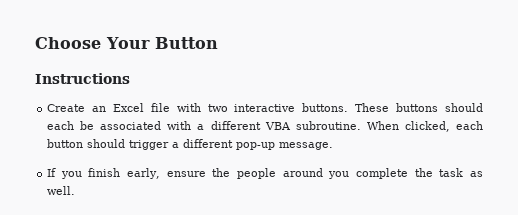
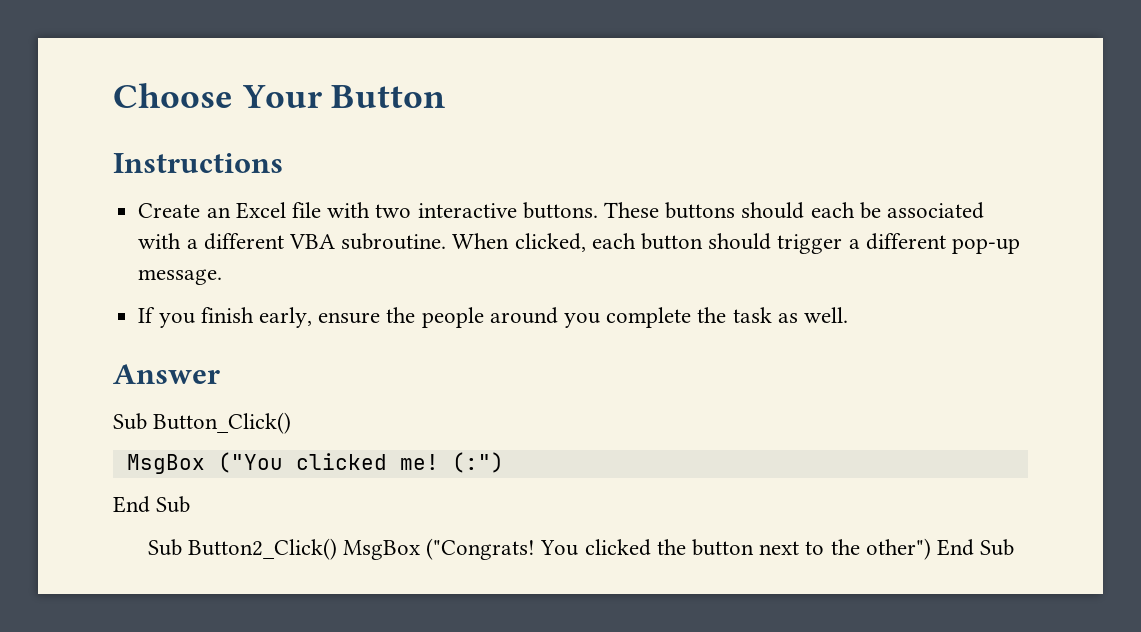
(76, 190) none -> [113,364,220,384] [113,412,292,434] [126,452,504,474] [113,496,191,513] [147,538,1015,560] // Answer // Sub Button_Click() // MsgBox ("You clicked me! (:") // End Sub // Sub Button2_Click() MsgBox ("Congrats! You clicked the button next to the other") End Sub

